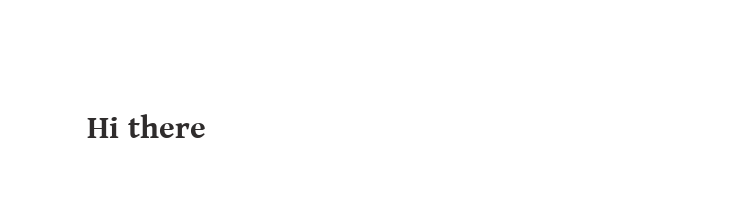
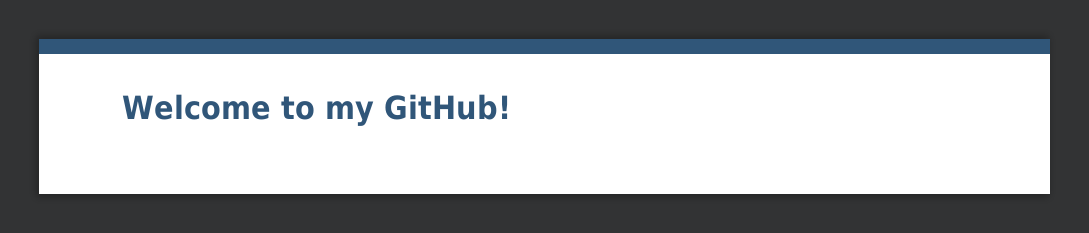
[87,114,206,138] Hi there -> [122,94,511,126] Welcome to my GitHub!

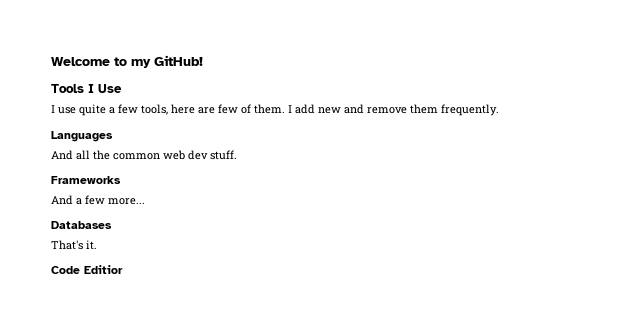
(511, 107) none -> [51,84,122,93] [51,104,499,116] [51,131,113,142] [51,150,237,160] [51,176,121,184] [51,195,145,205] [51,221,112,229] [51,240,97,250] [51,265,123,274] // Tools I Use // I use quite a few tools, here are few of them. I add new and remove them frequently. // Languages // And all the common web dev stuff. // Frameworks // And a few more... // Databases // That's it. // Code Editior

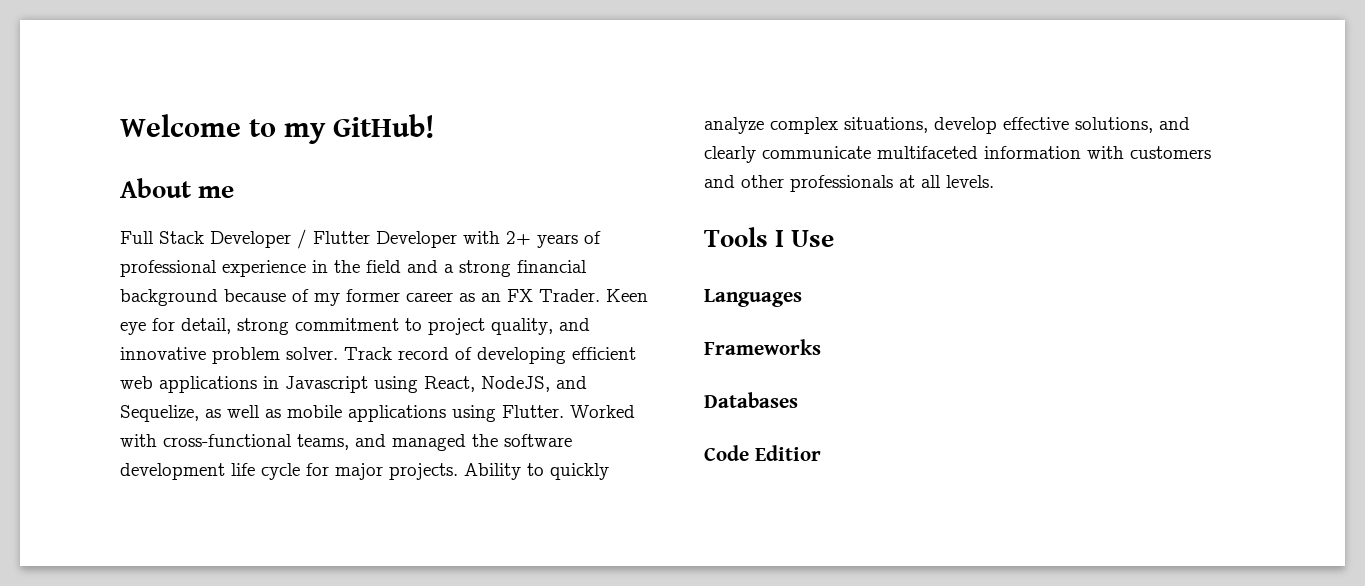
[51,84,122,93] [51,104,499,116] [51,131,113,142] [51,150,237,160] [51,176,121,184] [51,195,145,205] Tools I Use // I use quite a few tools, here are few of them. I add new and remove them frequently. // Languages // And all the common web dev stuff. // Frameworks // And a few more... -> [120,178,235,198] [120,229,601,249] [120,260,587,277] [120,289,648,306] [120,318,590,335] [120,347,636,364] [120,376,587,393] [120,405,635,422] [120,434,572,451] [120,463,609,480] [704,117,1190,134] [704,146,1211,163] [704,175,994,192] [704,227,835,247] [704,289,802,307] [704,339,821,355] About me // Full Stack Developer / Flutter Developer with 2+ years of professional experience in the field and a strong financial background because of my former career as an FX Trader. Keen eye for detail, strong commitment to project quality, and innovative problem solver. Track record of developing efficient web applications in Javascript using React, NodeJS, and Sequelize, as well as mobile applications using Flutter. Worked with cross-functional teams, and managed the software development life cycle for major projects. Ability to quickly analyze complex situations, develop effective solutions, and clearly communicate multifaceted information with customers and other professionals at all levels. // Tools I Use // Languages // Frameworks
[51,240,97,250] // That's it. -> (798, 400) none

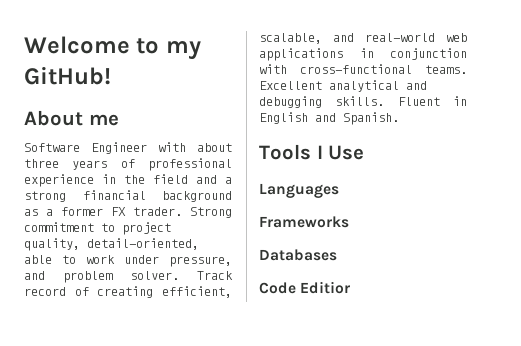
[120,229,531,249] Full Stack Developer / Flutter Developer with 2+ -> [24,142,232,154] [24,159,59,168] Software Engineer with about three
[224,289,648,306] [120,318,590,335] [120,347,206,360] because of my former career as an FX Trader. Keen eye for detail, strong commitment to project quality, and innovative -> [24,207,232,218] [24,222,171,235] [24,238,199,251] [24,255,232,267] [24,271,45,280] as a former FX trader. Strong commitment to project quality, detail-oriented, able to work under pressure, and
[477,347,636,364] [120,376,587,393] [120,405,635,422] [120,434,572,451] [120,463,609,480] [704,117,1190,134] [704,146,1211,163] [704,175,994,192] developing efficient web applications in Javascript using React, NodeJS, and Sequelize, as well as mobile applications using Flutter. Worked with cross-functional teams, and managed the software development life cycle for major projects. Ability to quickly analyze complex situations, develop effective solutions, and clearly communicate multifaceted information with customers and other professionals at all levels. -> [97,286,232,298] [259,33,467,44] [259,48,467,61] [259,64,467,74] [259,80,427,92] [259,96,467,108] [259,112,399,125] creating efficient, scalable, and real-world web applications in conjunction with cross-functional teams. Excellent analytical and debugging skills. Fluent in English and Spanish.

